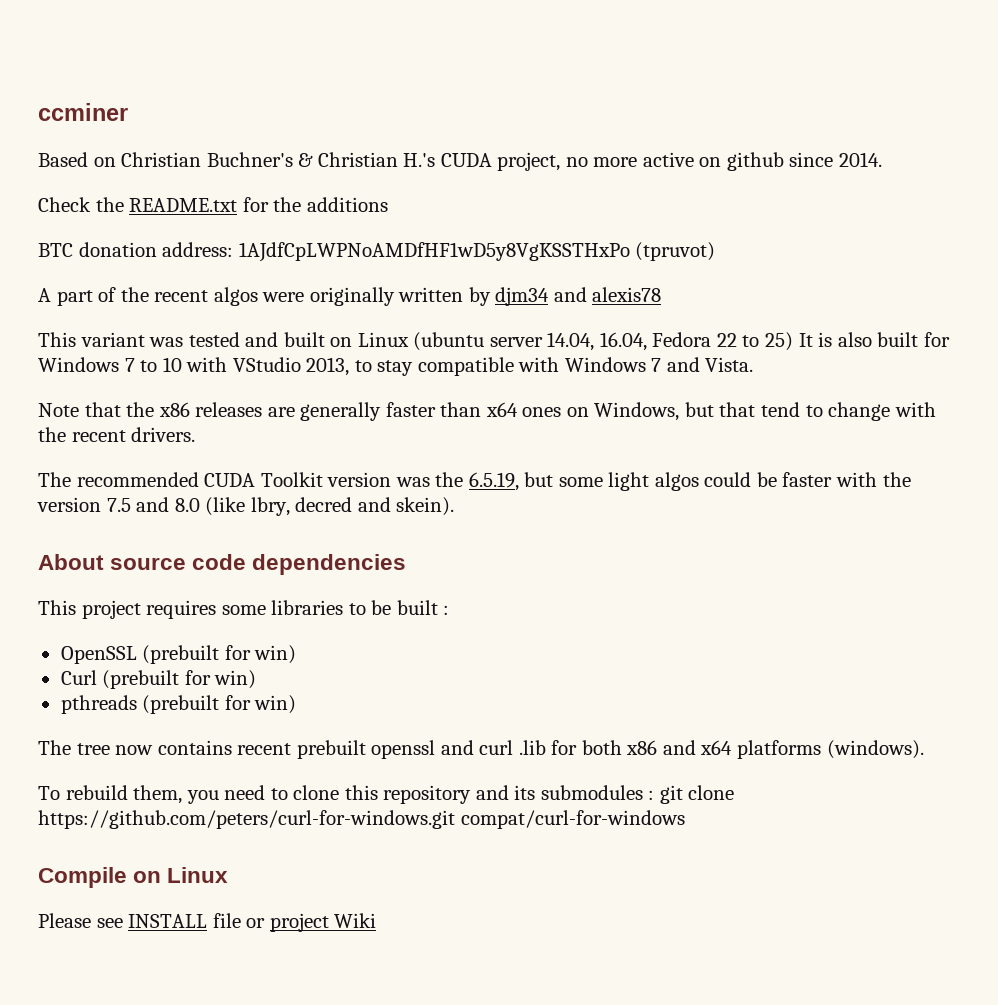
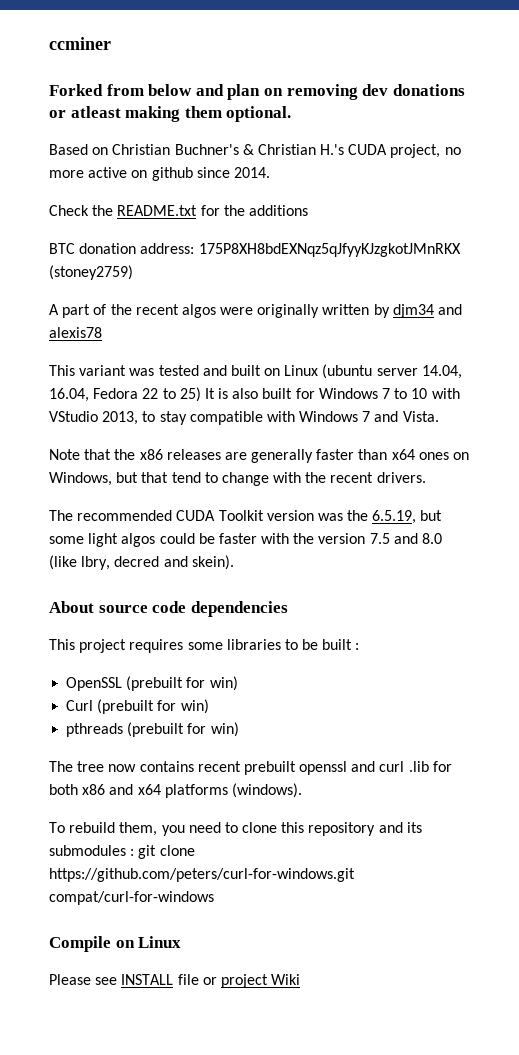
(128, 112) none -> [49,84,465,100] [49,106,292,122] // Forked from below and plan on removing dev donations or atleast making them optional.
[238,242,716,262] 1AJdfCpLWPNoAMDfHF1wD5y8VgKSSTHxPo (tpruvot) -> [198,243,461,257] [49,265,133,280] 175P8XH8bdEXNqz5qJfyyKJzgkotJMnRKX (stoney2759)

